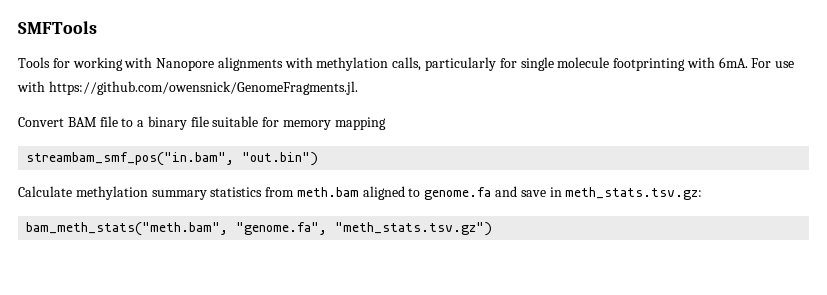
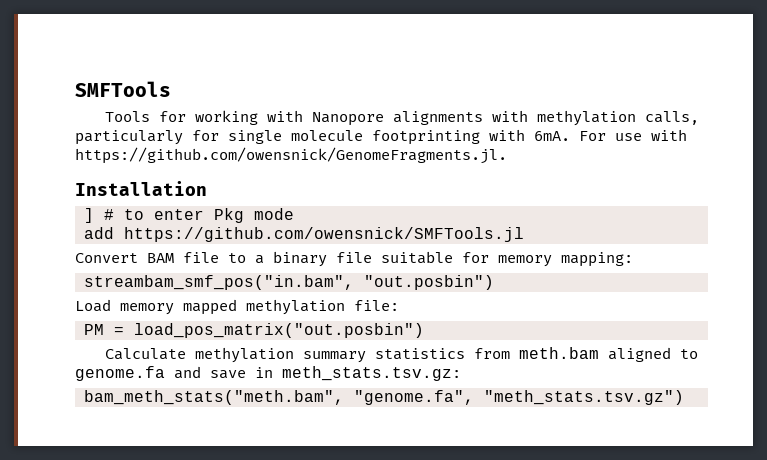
(358, 88) none -> [75,181,207,196] [84,208,294,223] [84,227,524,242] // Installation // ] # to enter Pkg mode // add https://github.com/owensnick/SMFTools.jl
[334,117,386,130] mapping -> [561,252,633,267] mapping:
[242,152,319,166] "out.bin") -> [364,275,494,290] [75,299,399,315] [84,323,424,338] "out.posbin") // Load memory mapped methylation file: // PM = load_pos_matrix("out.posbin")

